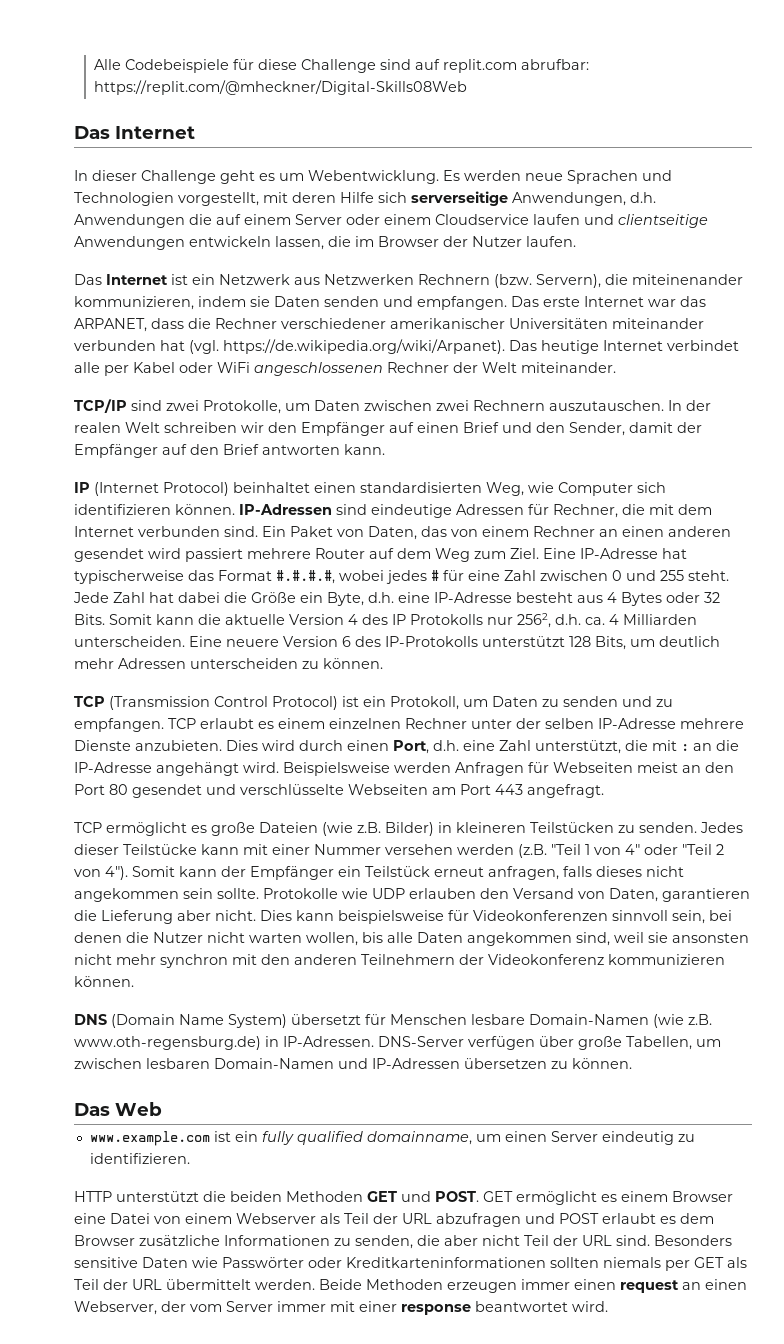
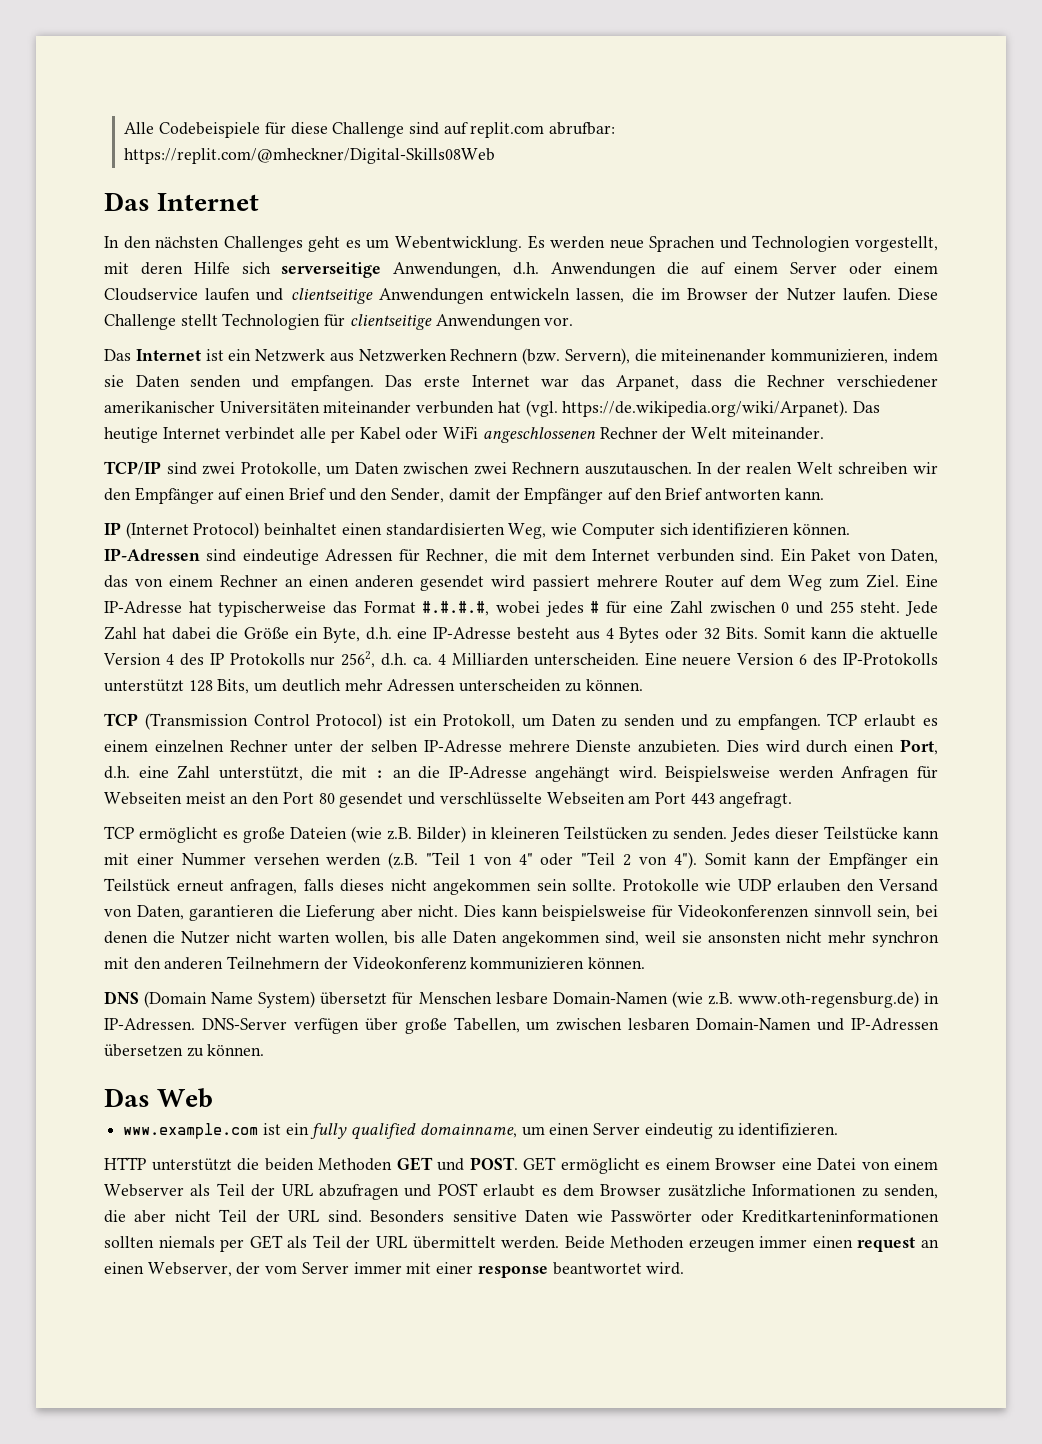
[92,170,216,184] dieser Challenge -> [123,236,303,252] den nächsten Challenges
(576, 241) none -> [898,288,939,300] [104,313,574,330] Diese Challenge stellt Technologien für clientseitige Anwendungen vor.
[74,318,147,332] ARPANET, -> [616,375,680,391] Arpanet,

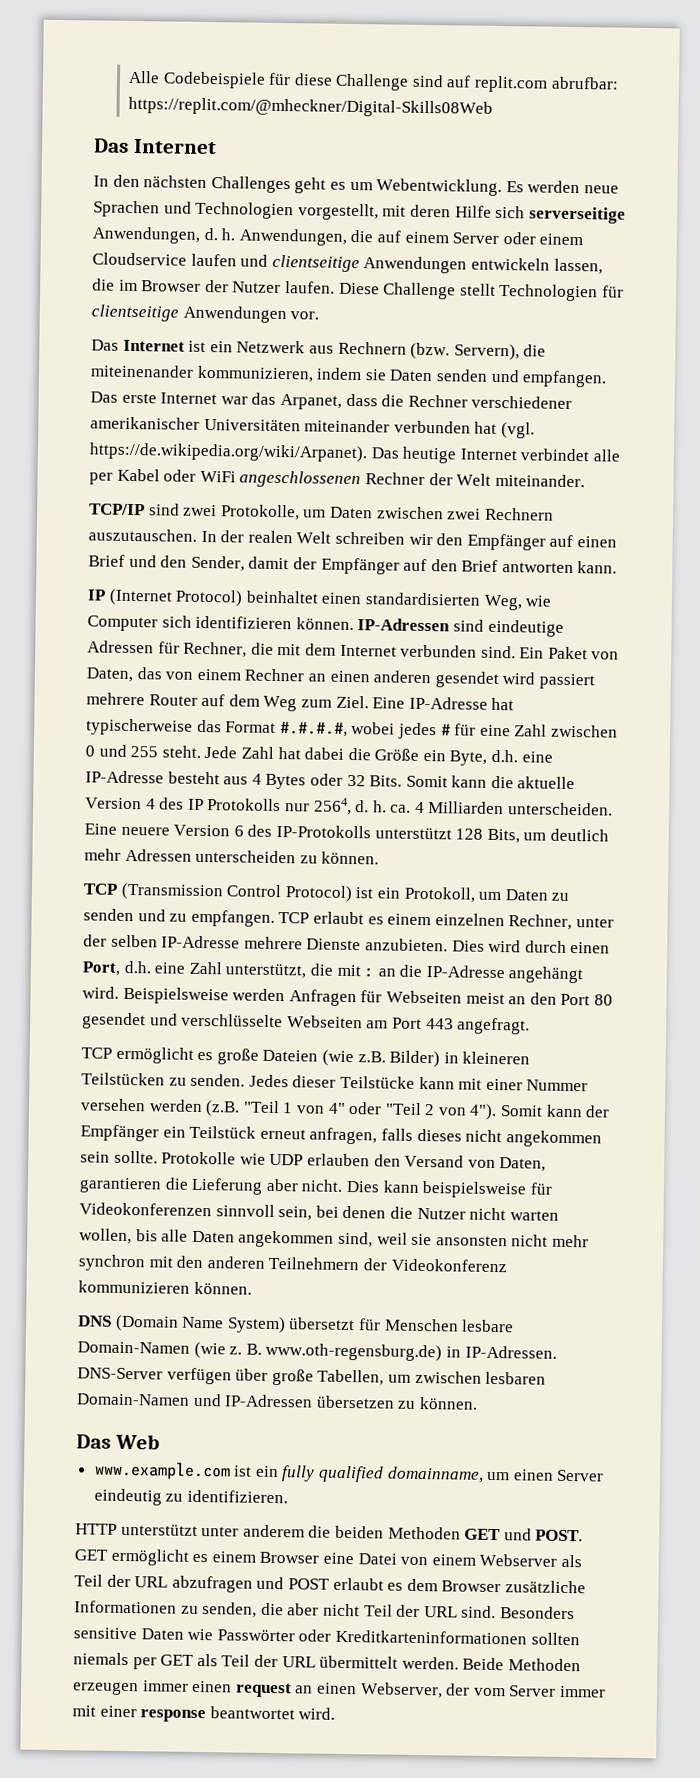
[513,262,656,278] d.h. Anwendungen -> [203,227,347,246] d. h. Anwendungen,
[358,349,447,362] Netzwerken -> (334, 349) none
[341,651,408,668] 2562, d.h. -> [313,797,387,816] 2564, d. h.
[229,740,288,752] Rechner -> [508,914,573,931] Rechner,
[707,992,733,1005] z.B. -> [229,1343,262,1355] z. B.
(232, 1164) none -> [201,1524,305,1538] unter anderem

